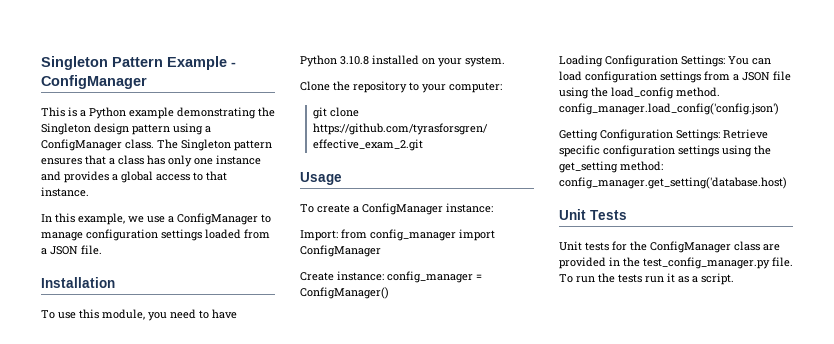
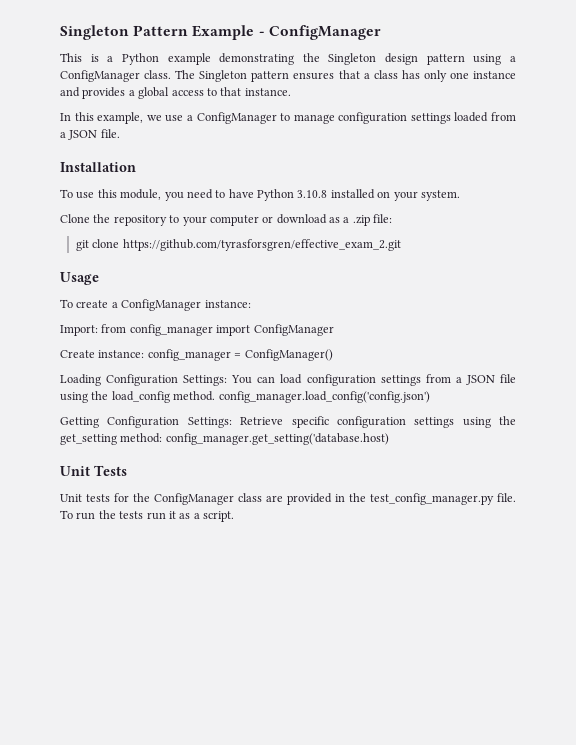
[449,82,502,93] computer: -> [209,214,393,226] computer or download as a .zip file:

